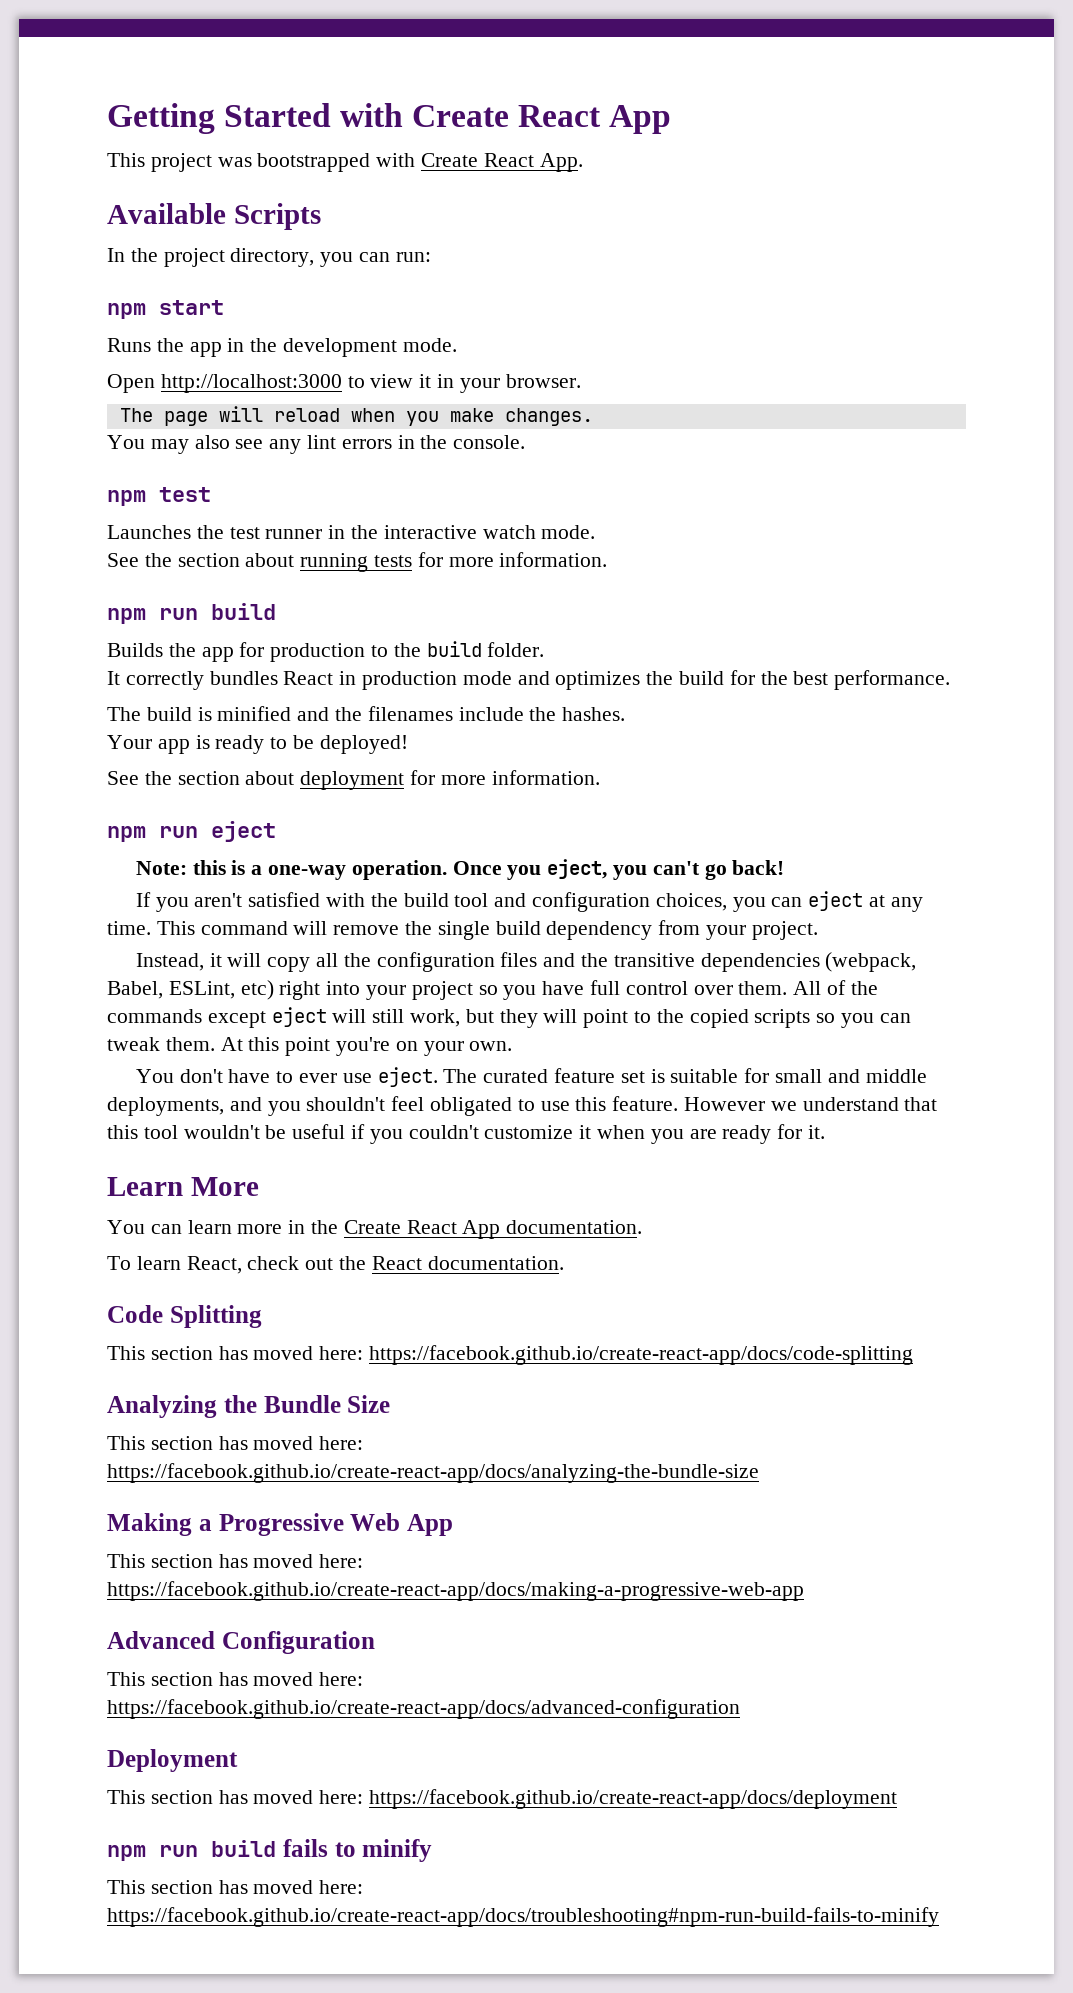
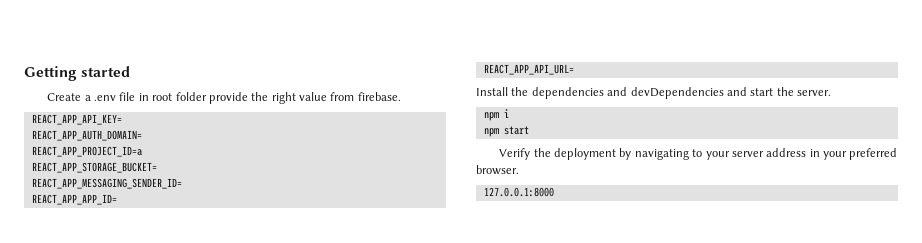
[224,103,672,134] [107,153,583,172] [107,203,321,230] [107,248,431,267] [107,300,224,319] [107,338,457,357] [107,374,432,393] Started with Create React App // This project was bootstrapped with Create React App. // Available Scripts // In the project directory, you can run: // npm start // Runs the app in the development mode. // Open http://localhost:3000 to view it -> [81,66,131,77] [47,92,401,104] [31,114,122,125] [31,130,142,141] [31,146,142,157] [31,162,157,173] [31,178,182,189] [31,194,117,205] [483,64,574,75] [476,87,831,99] [483,109,509,121] [483,126,529,137] [499,148,807,160] started // Create a .env file in root folder provide the right value from firebase. // REACT_APP_API_KEY= // REACT_APP_AUTH_DOMAIN= // REACT_APP_PROJECT_ID=a // REACT_APP_STORAGE_BUCKET= // REACT_APP_MESSAGING_SENDER_ID= // REACT_APP_APP_ID= // REACT_APP_API_URL= // Install the dependencies and devDependencies and start the server. // npm i // npm start // Verify the deployment by navigating to your server address
(500, 385) none -> [849,148,898,160] preferred
[119,406,593,426] [107,435,526,454] [107,487,211,506] [107,525,596,539] [107,552,608,572] [107,603,276,624] [107,641,545,662] [107,670,951,690] [107,706,626,721] [107,735,408,754] [107,770,600,790] [107,821,276,842] [135,859,785,880] [135,891,923,912] [107,920,818,940] [135,952,917,972] [107,980,878,1000] [107,1007,911,1028] [107,1037,513,1056] [135,1067,927,1087] [107,1096,938,1116] [107,1124,826,1144] [107,1177,259,1196] [107,1220,643,1239] [107,1256,564,1274] [107,1305,262,1328] [107,1345,914,1365] [107,1395,391,1418] [107,1436,364,1450] [107,1463,759,1483] [107,1513,453,1536] [107,1554,364,1568] [107,1581,804,1601] [107,1631,375,1654] [107,1672,364,1686] [107,1699,740,1719] [107,1749,238,1772] [107,1789,898,1809] [107,1839,433,1862] [107,1880,364,1894] [107,1907,939,1927] The page will reload when you make changes. // You may also see any lint errors in the console. // npm test // Launches the test runner in the interactive watch mode. // See the section about running tests for more information. // npm run build // Builds the app for production to the build folder. // It correctly bundles React in production mode and optimizes the build for the best performance. // The build is minified and the filenames include the hashes. // Your app is ready to be deployed! // See the section about deployment for more information. // npm run eject // Note: this is a one-way operation. Once you eject, you can't go back! // If you aren't satisfied with the build tool and configuration choices, you can eject at any time. This command will remove the single build dependency from your project. // Instead, it will copy all the configuration files and the transitive dependencies (webpack, Babel, ESLint, etc) right into your project so you have full control over them. All of the commands except eject will still work, but they will point to the copied scripts so you can tweak them. At this point you're on your own. // You don't have to ever use eject. The curated feature set is suitable for small and middle deployments, and you shouldn't feel obligated to use this feature. However we understand that this tool wouldn't be useful if you couldn't customize it when you are ready for it. // Learn More // You can learn more in the Create React App documentation. // To learn React, check out the React documentation. // Code Splitting // This section has moved here: https://facebook.github.io/create-react-app/docs/code-splitting // Analyzing the Bundle Size // This section has moved here: https://facebook.github.io/create-react-app/docs/analyzing-the-bundle-size // Making a Progressive Web App // This section has moved here: https://facebook.github.io/create-react-app/docs/making-a-progressive-web-app // Advanced Configuration // This section has moved here: https://facebook.github.io/create-react-app/docs/advanced-configuration // Deployment // This section has moved here: https://facebook.github.io/create-react-app/docs/deployment // npm run build fails to minify // This section has moved here: https://facebook.github.io/create-react-app/docs/troubleshooting#npm-run-build-fails-to-minify -> [483,187,554,197] 127.0.0.1:8000

